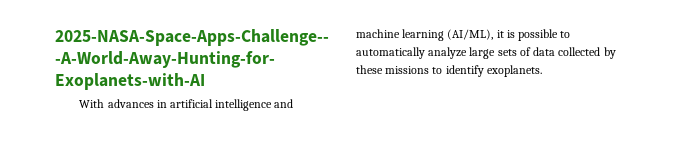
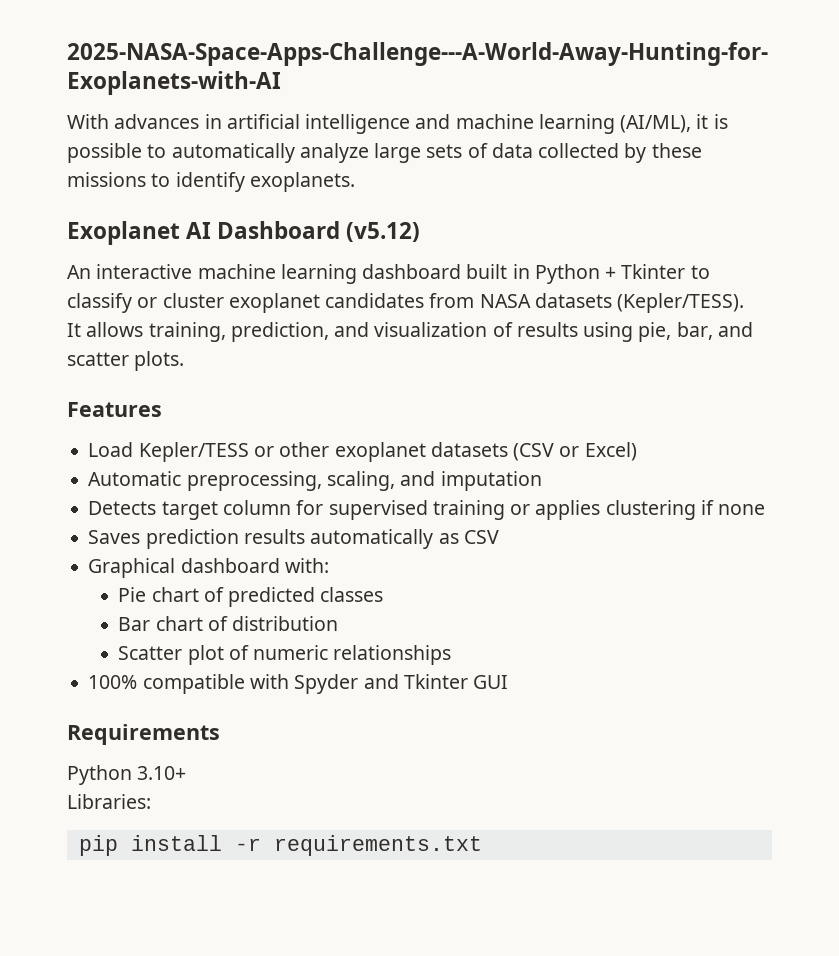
(542, 71) none -> [67,221,421,245] [67,264,710,284] [67,293,745,313] [67,322,753,342] [67,351,185,371] [67,402,162,417] [88,442,637,462] [88,471,542,491] [88,500,766,520] [88,529,499,549] [88,558,329,578] [118,587,384,607] [118,616,339,631] [118,645,452,665] [88,674,509,694] [67,724,220,745] [67,765,187,785] [67,794,151,809] [78,835,482,856] // Exoplanet AI Dashboard (v5.12) // An interactive machine learning dashboard built in Python + Tkinter to classify or cluster exoplanet candidates from NASA datasets (Kepler/TESS). // It allows training, prediction, and visualization of results using pie, bar, and scatter plots. // Features // Load Kepler/TESS or other exoplanet datasets (CSV or Excel) // Automatic preprocessing, scaling, and imputation // Detects target column for supervised training or applies clustering if none // Saves prediction results automatically as CSV // Graphical dashboard with: // Pie chart of predicted classes // Bar chart of distribution // Scatter plot of numeric relationships // 100% compatible with Spyder and Tkinter GUI // Requirements // Python 3.10+ // Libraries: // pip install -r requirements.txt

